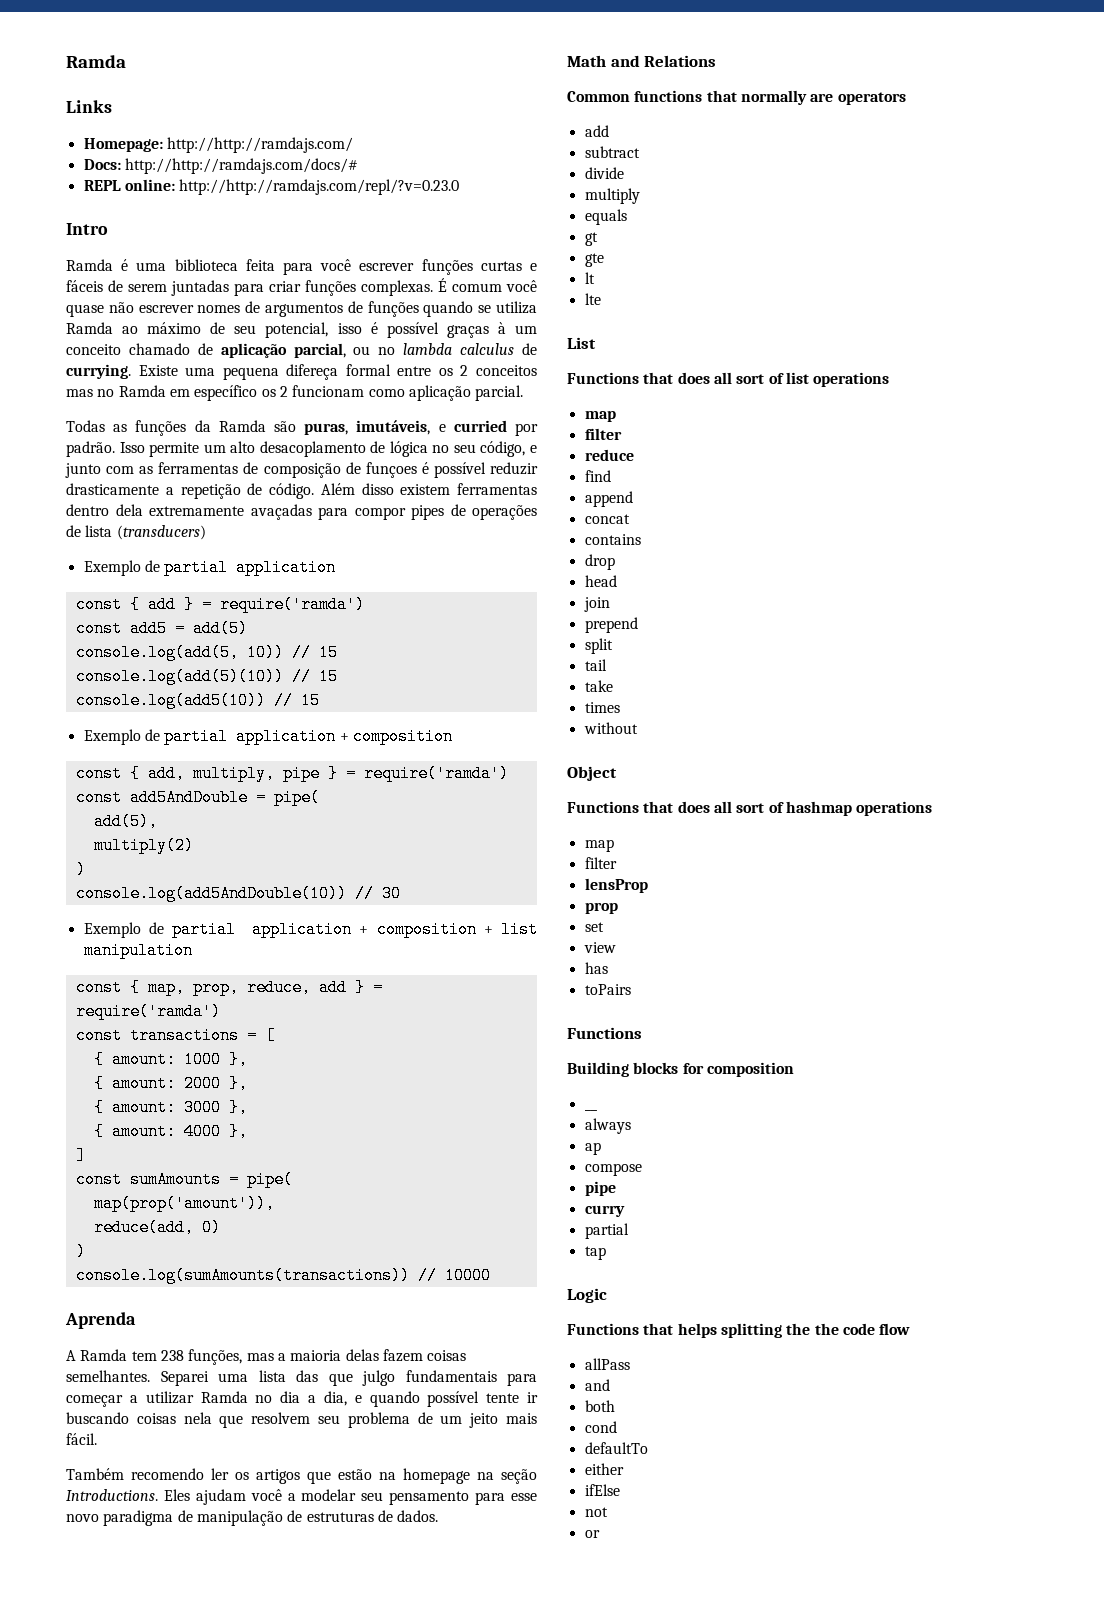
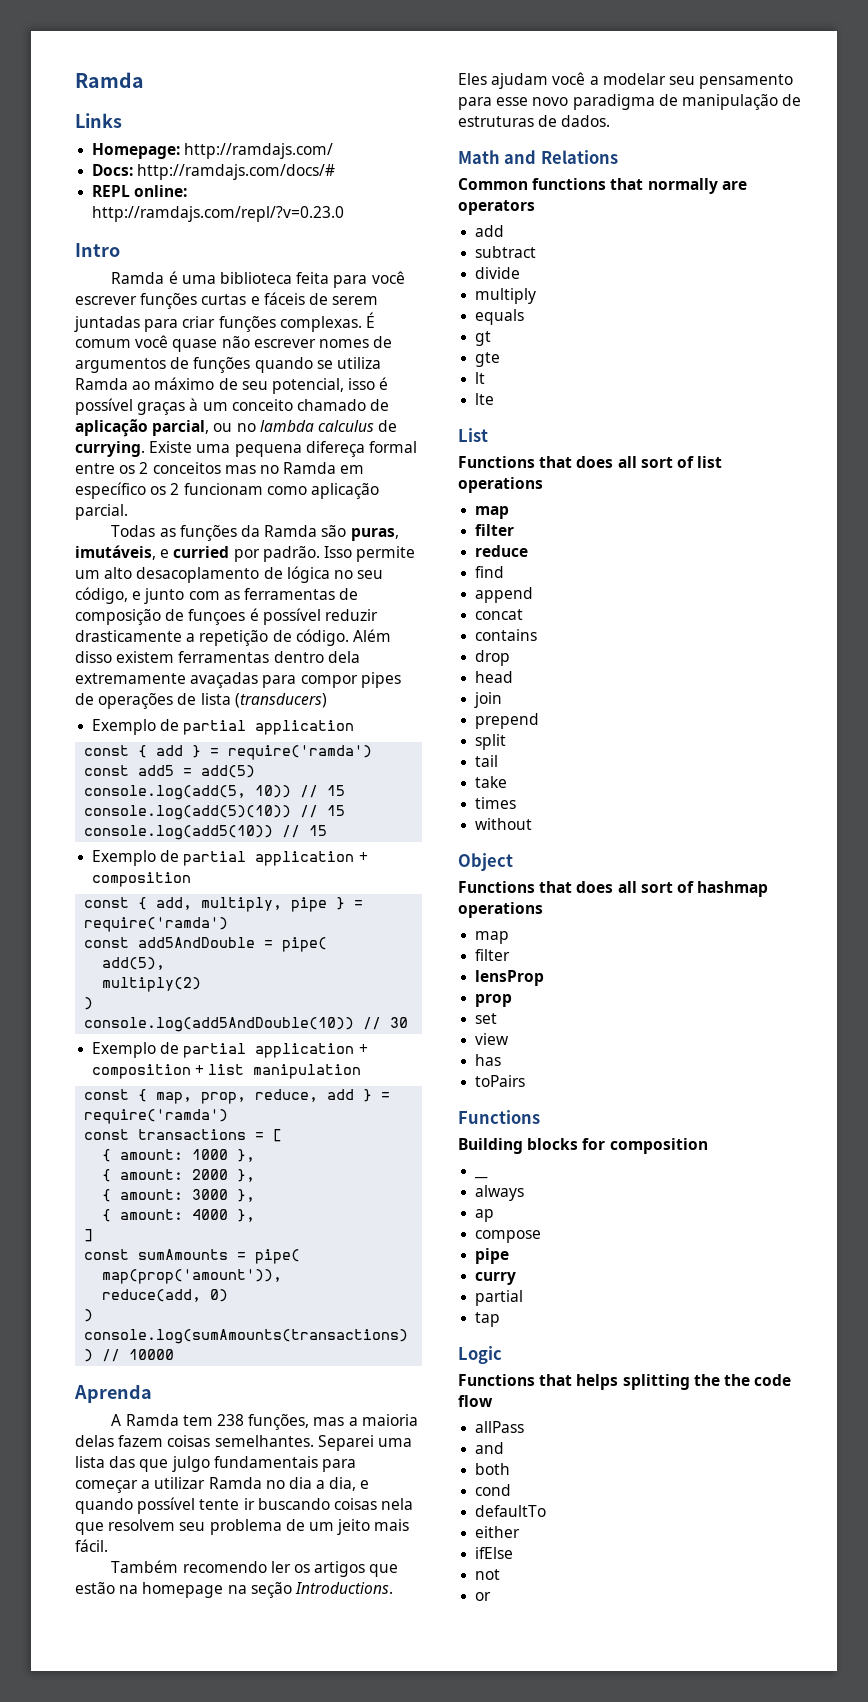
[166,137,353,153] http://http://ramdajs.com/ -> [184,143,334,159] http://ramdajs.com/
[124,158,358,174] http://http://ramdajs.com/docs/# -> [137,164,336,180] http://ramdajs.com/docs/#
[179,179,460,195] http://http://ramdajs.com/repl/?v=0.23.0 -> [92,206,345,222] http://ramdajs.com/repl/?v=0.23.0

